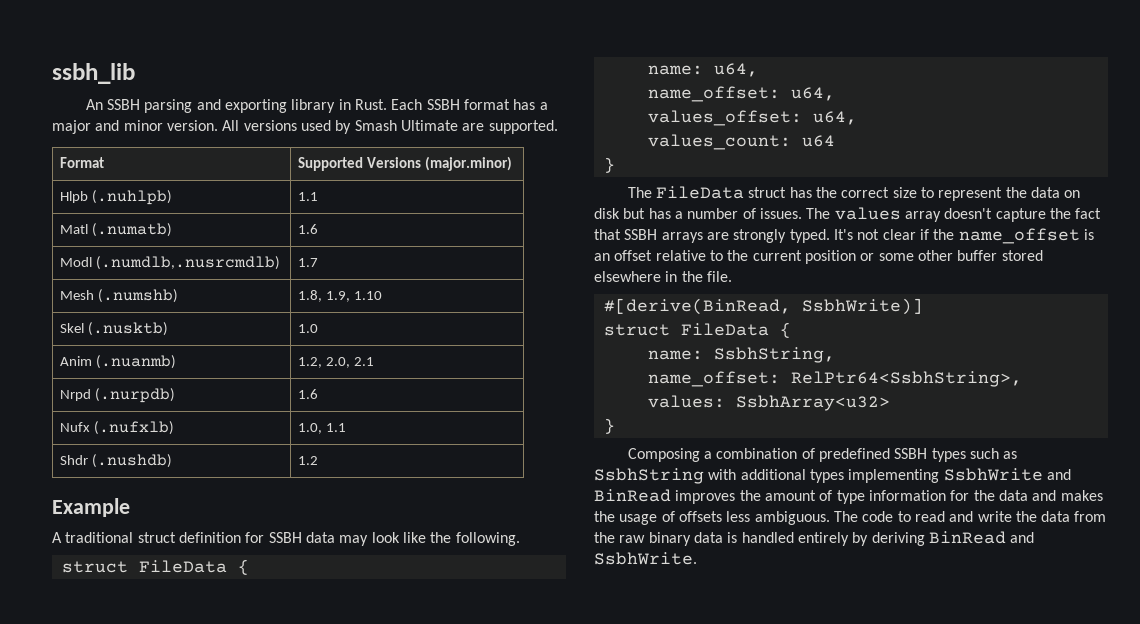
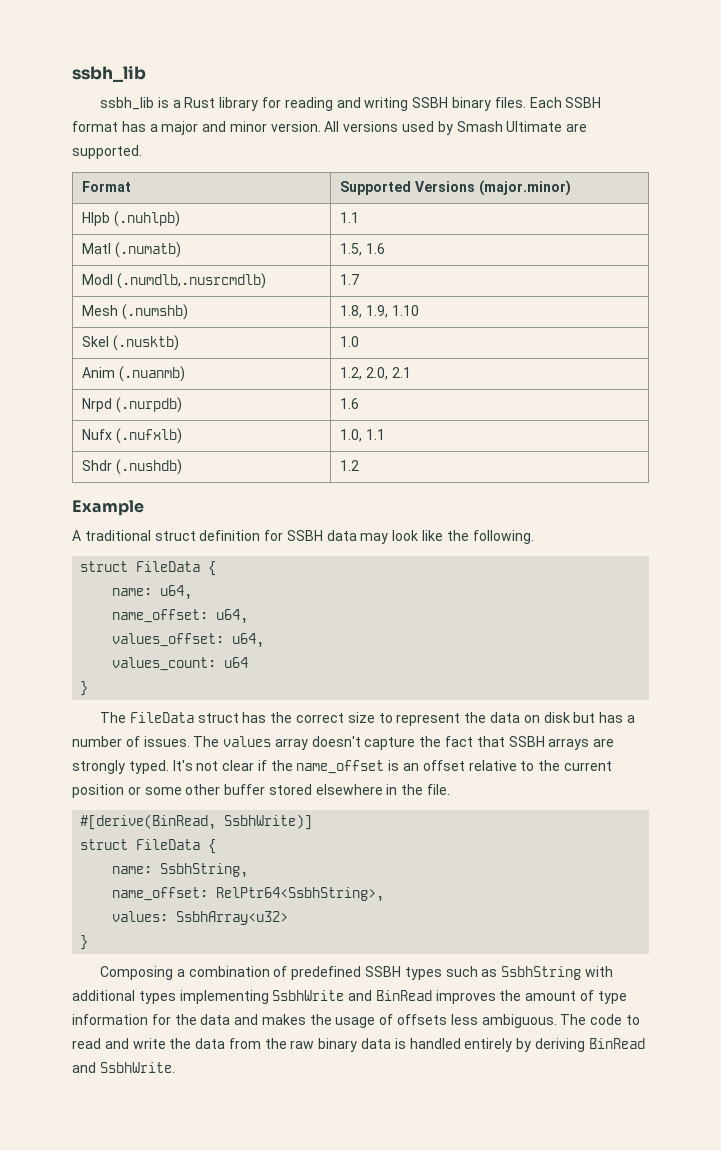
[85,99,387,113] An SSBH parsing and exporting library in Rust. -> [100,97,526,111] ssbh_lib is a Rust library for reading and writing SSBH binary files.
(172, 230) none -> [340,243,363,256] 1.5,

